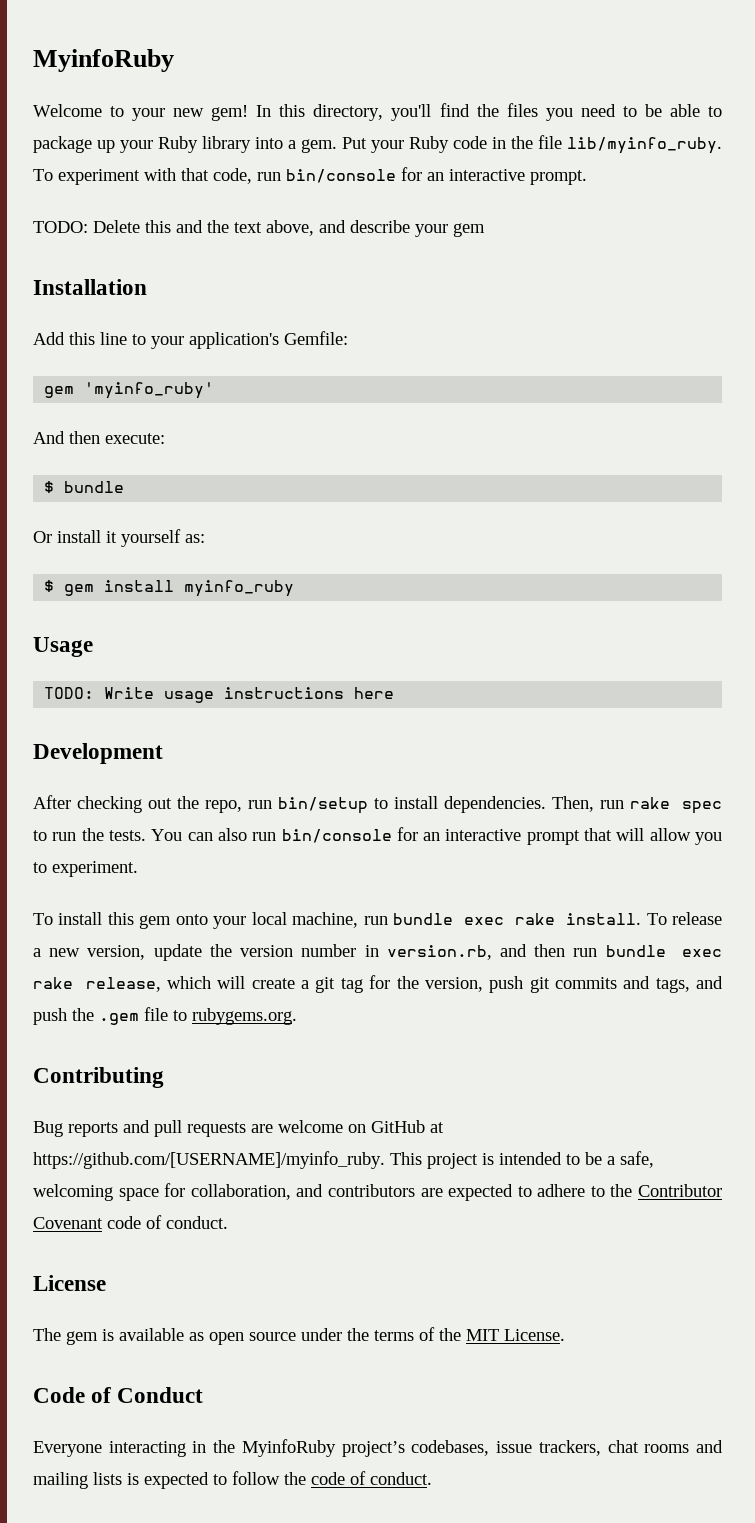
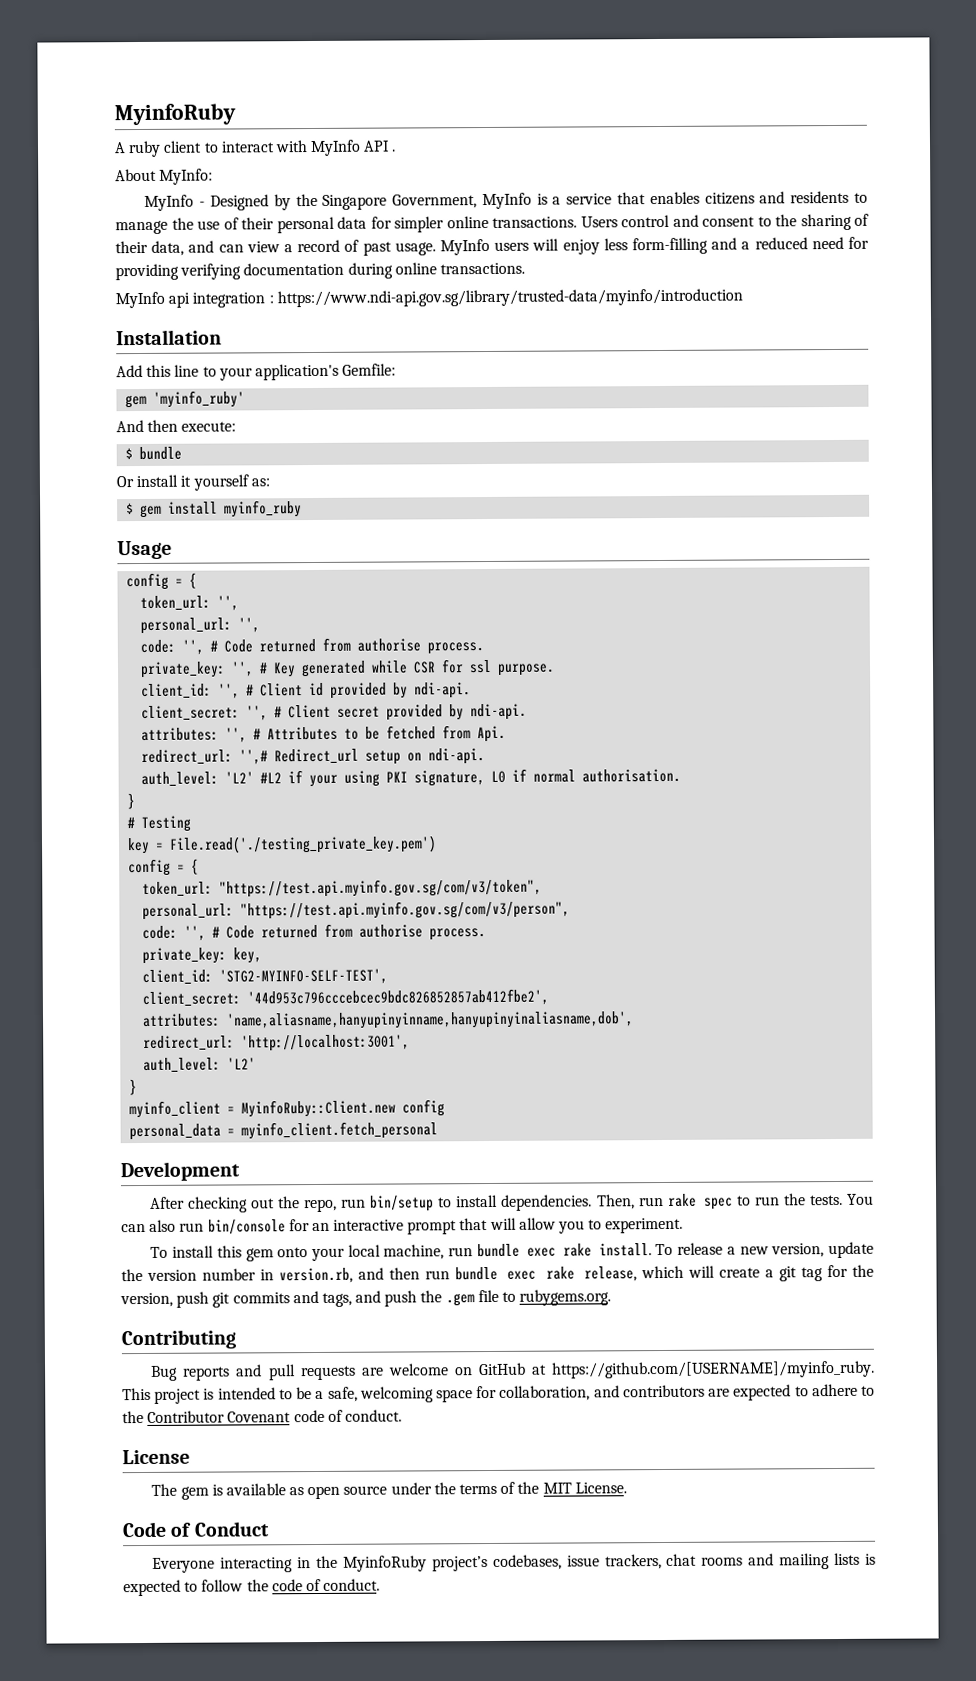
[33,103,722,121] [33,135,722,154] [33,167,587,185] [33,220,485,237] Welcome to your new gem! In this directory, you'll find the files you need to be able to package up your Ruby library into a gem. Put your Ruby code in the file lib/myinfo_ruby. To experiment with that code, run bin/console for an interactive prompt. // TODO: Delete this and the text above, and describe your gem -> [114,139,397,158] [115,168,214,185] [144,190,868,211] [115,213,869,235] [115,236,870,256] [115,262,525,281] [115,288,743,309] A ruby client to interact with MyInfo API . // About MyInfo: // MyInfo - Designed by the Singapore Government, MyInfo is a service that enables citizens and residents to manage the use of their personal data for simpler online transactions. Users control and consent to the sharing of their data, and can view a record of past usage. MyInfo users will enjoy less form-filling and a reduced need for providing verifying documentation during online transactions. // MyInfo api integration : https://www.ndi-api.gov.sg/library/trusted-data/myinfo/introduction
[44,687,395,703] TODO: Write usage instructions here -> [126,572,198,591] [140,595,240,611] [140,617,261,634] [140,637,485,655] [140,659,556,678] [141,682,472,699] [141,703,528,721] [141,725,507,743] [141,748,486,765] [141,768,682,788] [127,793,136,810] [127,815,192,832] [127,835,438,855] [128,858,200,877] [142,878,543,898] [142,900,571,920] [142,923,487,941] [142,947,263,964] [142,968,389,985] [142,988,550,1007] [142,1011,635,1030] [143,1034,411,1052] [143,1057,257,1073] [129,1079,138,1096] [129,1099,446,1119] [129,1121,439,1141] config = { // token_url: '', // personal_url: '', // code: '', # Code returned from authorise process. // private_key: '', # Key generated while CSR for ssl purpose. // client_id: '', # Client id provided by ndi-api. // client_secret: '', # Client secret provided by ndi-api. // attributes: '', # Attributes to be fetched from Api. // redirect_url: '',# Redirect_url setup on ndi-api. // auth_level: 'L2' #L2 if your using PKI signature, L0 if normal authorisation. // } // # Testing // key = File.read('./testing_private_key.pem') // config = { // token_url: "https://test.api.myinfo.gov.sg/com/v3/token", // personal_url: "https://test.api.myinfo.gov.sg/com/v3/person", // code: '', # Code returned from authorise process. // private_key: key, // client_id: 'STG2-MYINFO-SELF-TEST', // client_secret: '44d953c796cccebcec9bdc826852857ab412fbe2', // attributes: 'name,aliasname,hanyupinyinname,hanyupinyinaliasname,dob', // redirect_url: 'http://localhost:3001', // auth_level: 'L2' // } // myinfo_client = MyinfoRuby::Client.new config // personal_data = myinfo_client.fetch_personal

